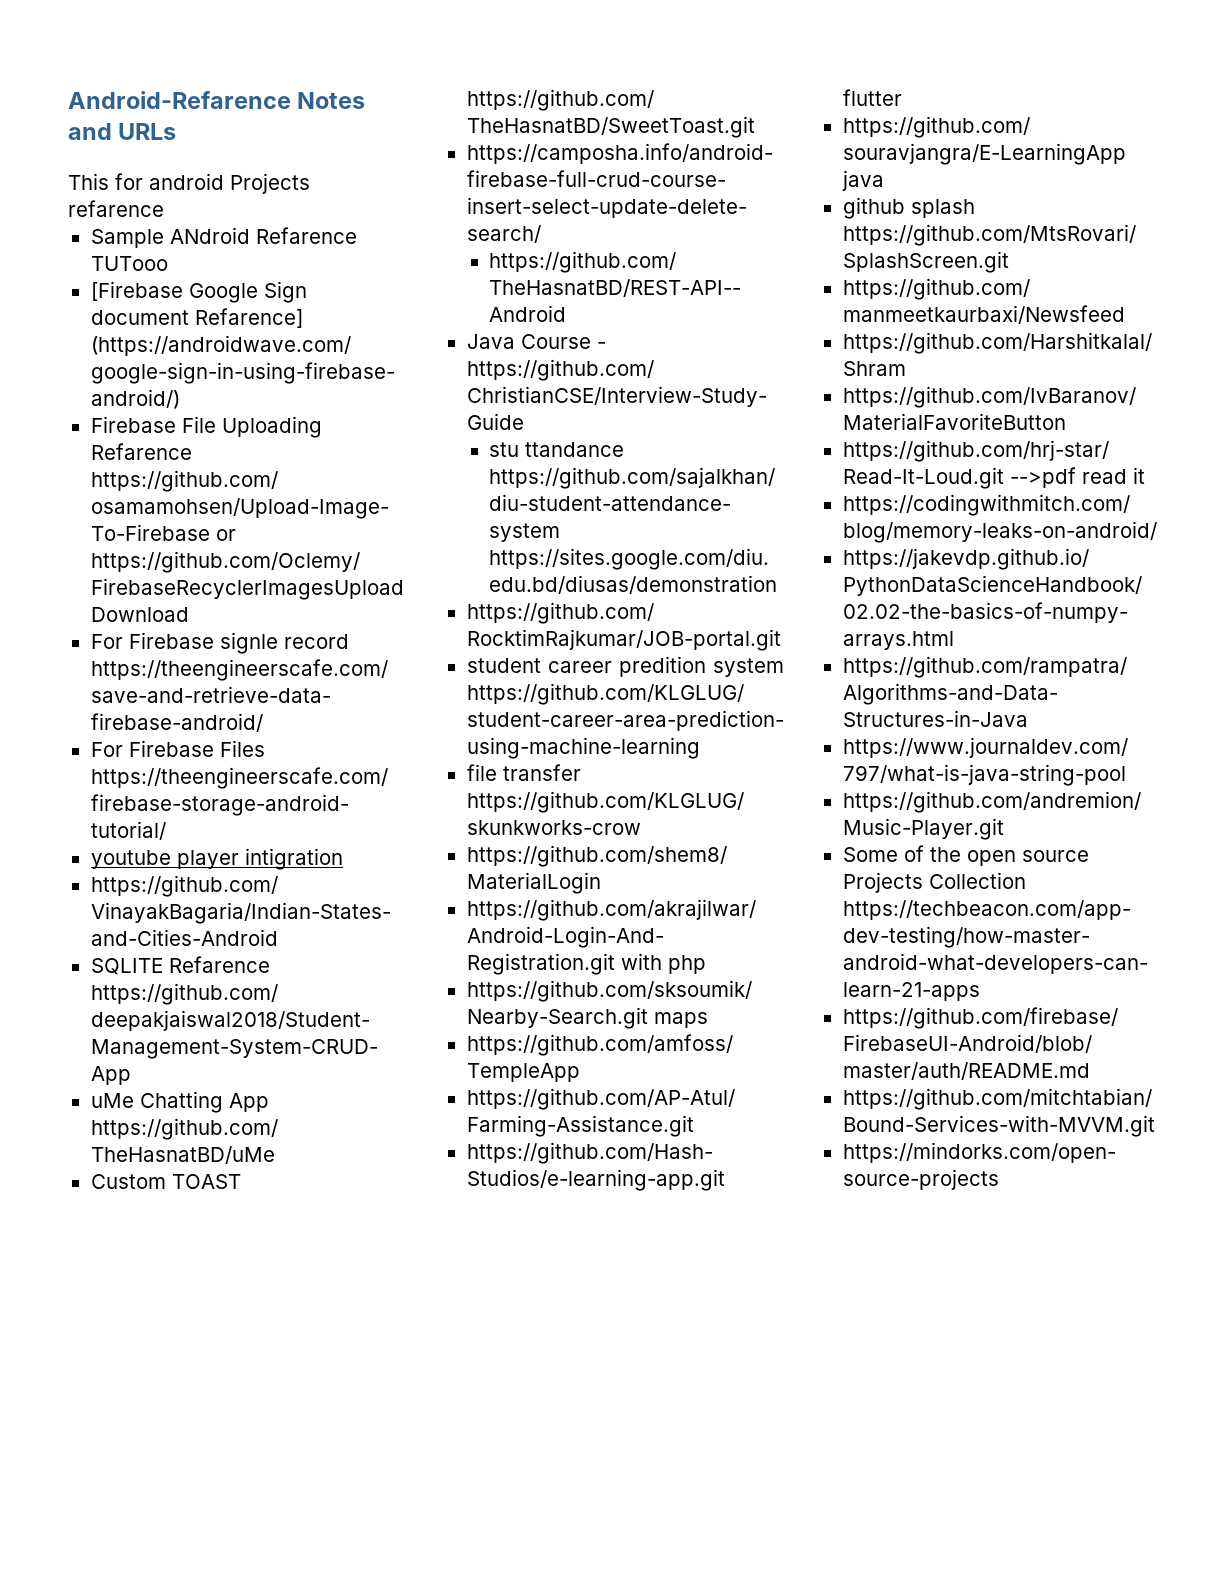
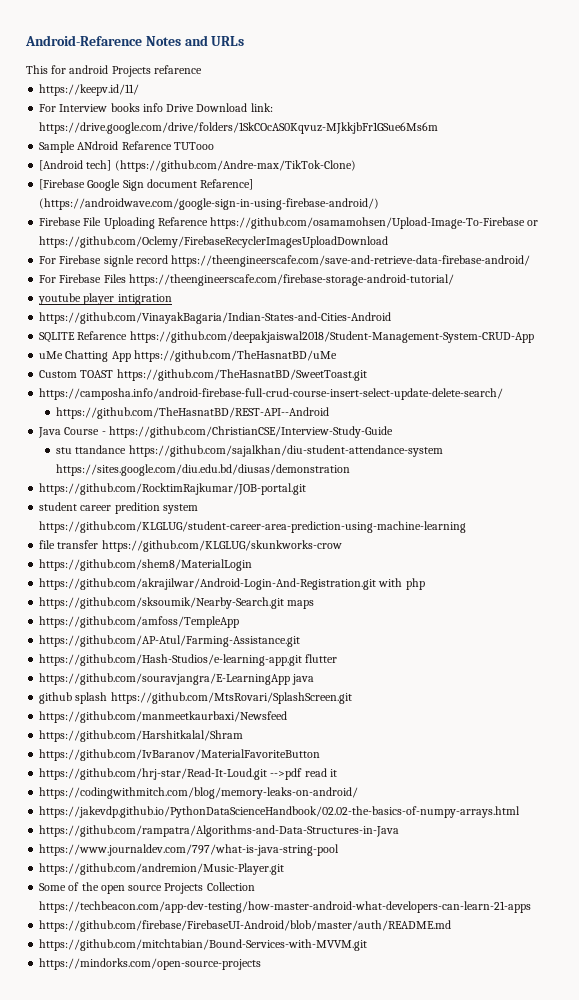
(164, 208) none -> [39,84,140,96] [39,103,273,112] [39,122,439,134] // https://keepv.id/11/ // For Interview books info Drive Download link: https://drive.google.com/drive/folders/1SkCOcAS0Kqvuz-MJkkjbFr1GSue6Ms6m
(168, 263) none -> [39,160,356,172] // [Android tech] (https://github.com/Andre-max/TikTok-Clone)

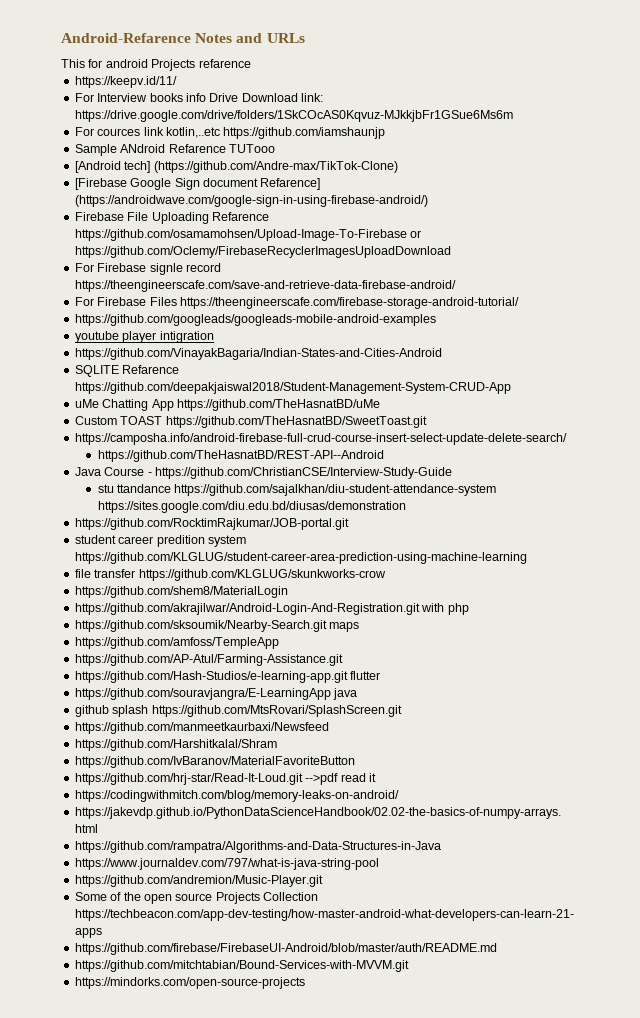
(439, 128) none -> [74,127,386,139] // For cources link kotlin,..etc https://github.com/iamshaunjp
(454, 280) none -> [74,314,436,326] // https://github.com/googleads/googleads-mobile-android-examples

